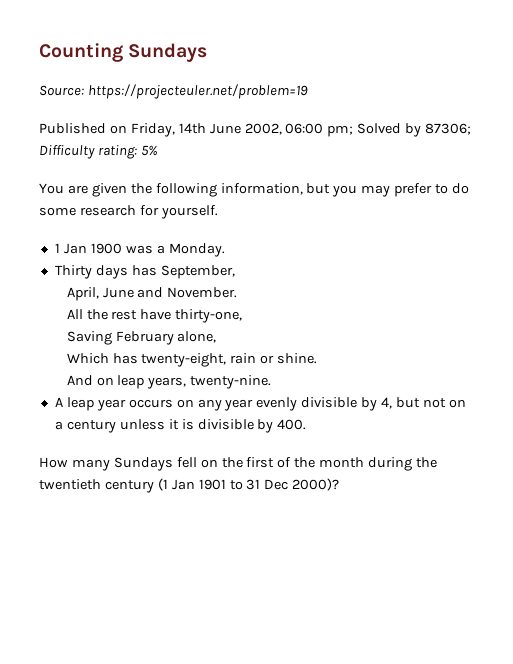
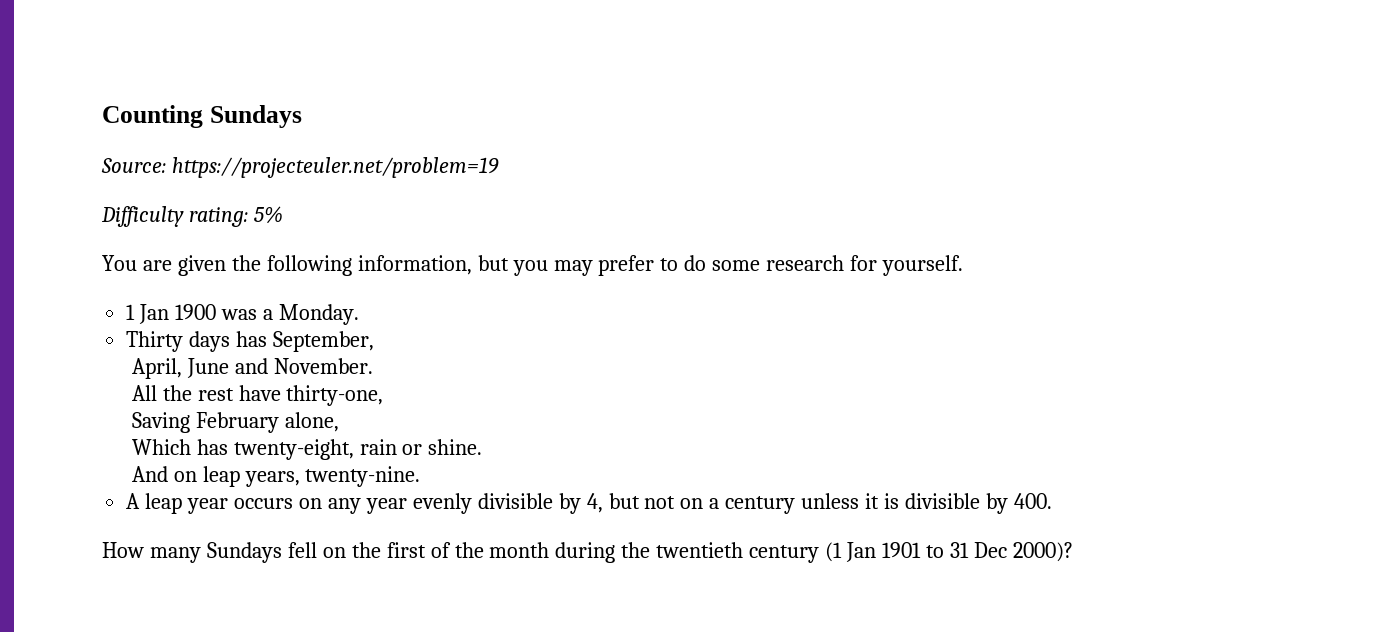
[39,123,472,137] Published on Friday, 14th June 2002, 06:00 pm; Solved by 87306; -> (499, 167) none

